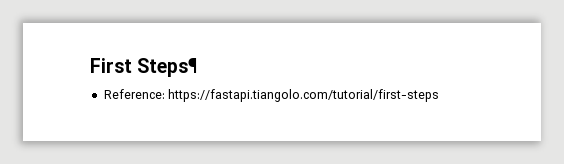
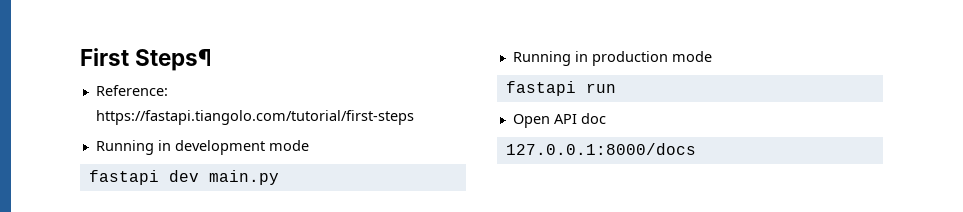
(440, 95) none -> [95,140,309,155] [88,170,279,185] [512,51,712,66] [505,81,616,96] [512,113,606,128] [505,143,696,155] // Running in development mode // fastapi dev main.py // Running in production mode // fastapi run // Open API doc // 127.0.0.1:8000/docs

